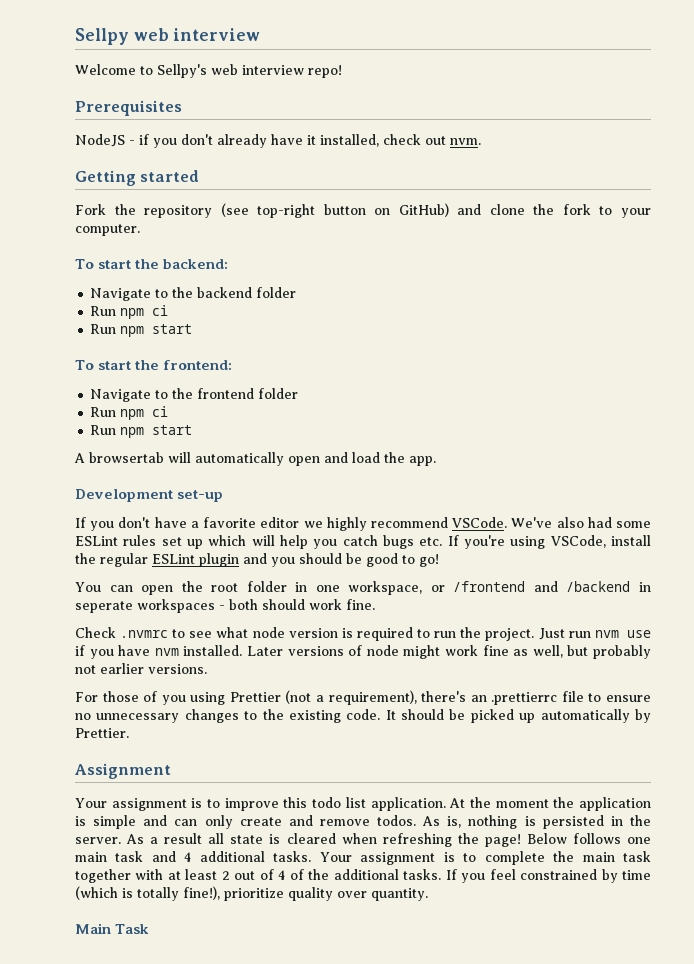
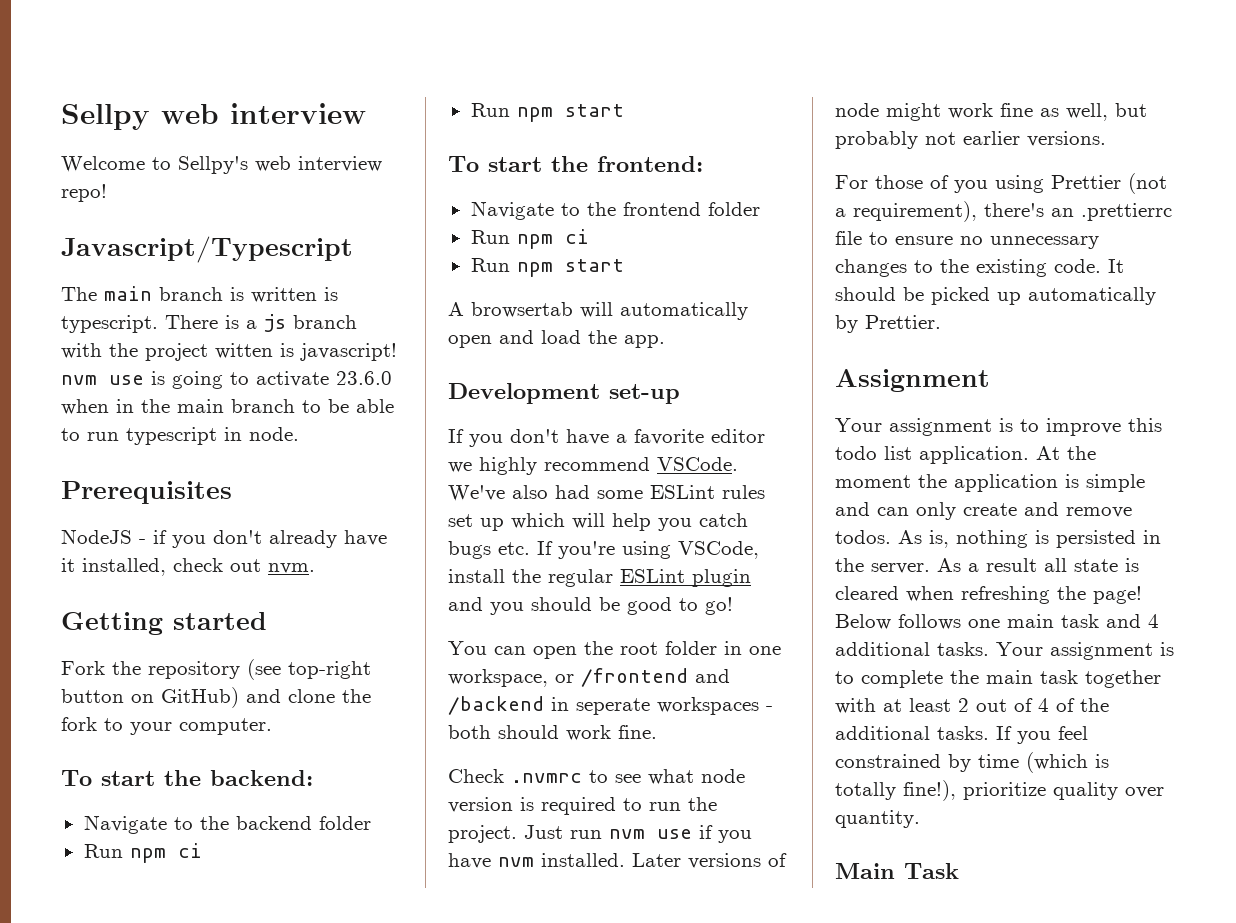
(342, 71) none -> [61,236,353,263] [61,286,338,303] [61,314,357,333] [61,343,397,361] [61,371,392,389] [61,399,394,415] [61,427,299,445] // Javascript/Typescript // The main branch is written is typescript. There is a js branch with the project witten is javascript! nvm use is going to activate 23.6.0 when in the main branch to be able to run typescript in node.

